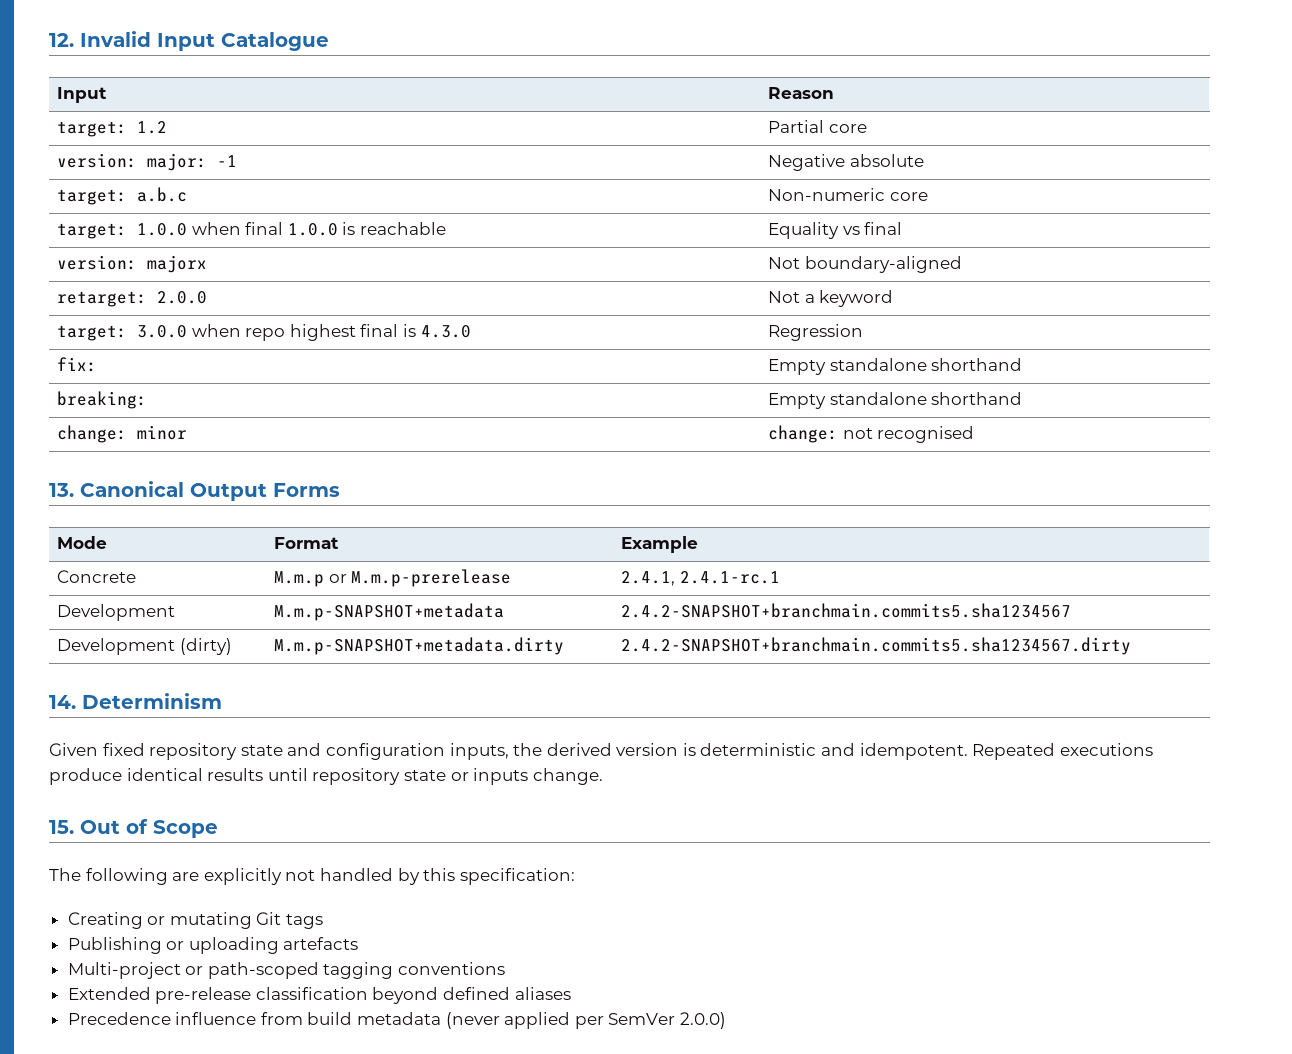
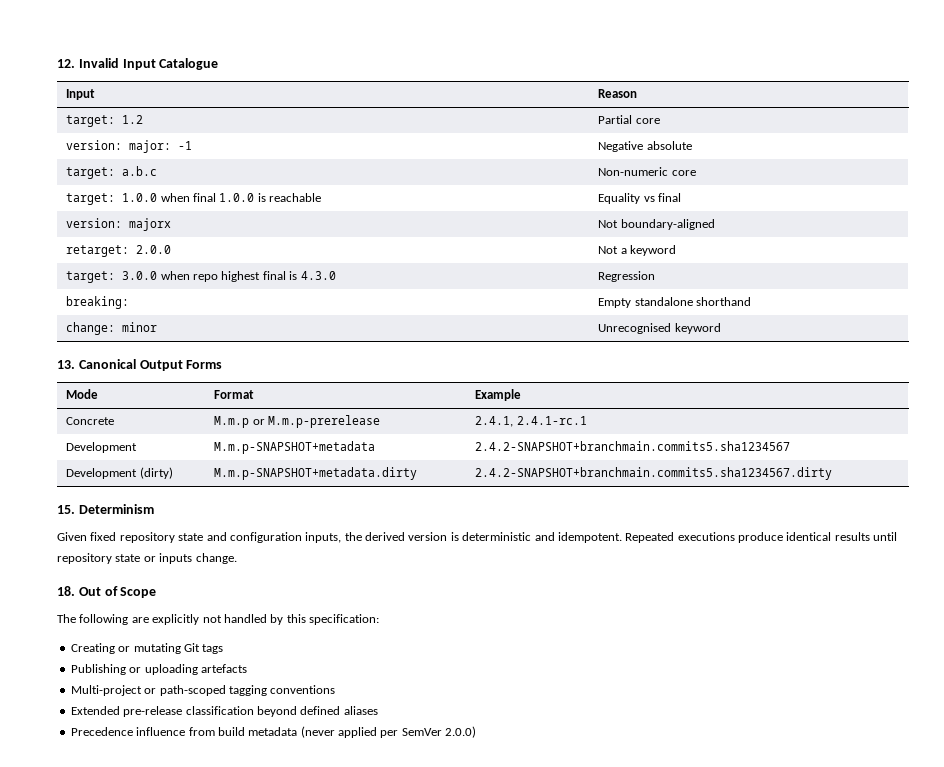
[56,357,97,372] [767,358,1023,375] // fix: | Empty standalone shorthand -> (656, 276) none
[767,425,975,443] change: not recognised -> [598,323,721,334] Unrecognised keyword
[49,695,76,709] 14. -> [57,505,75,514] 15.
[49,820,74,834] 15. -> [57,586,75,596] 18.

